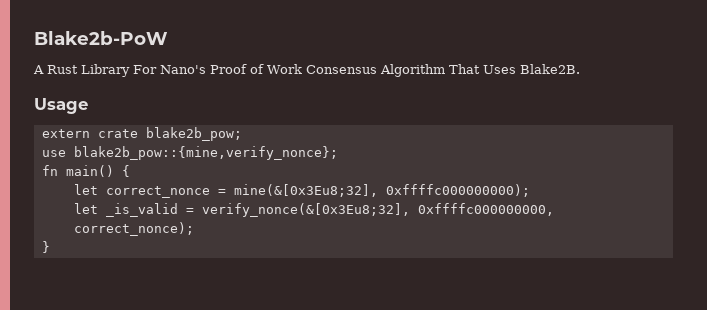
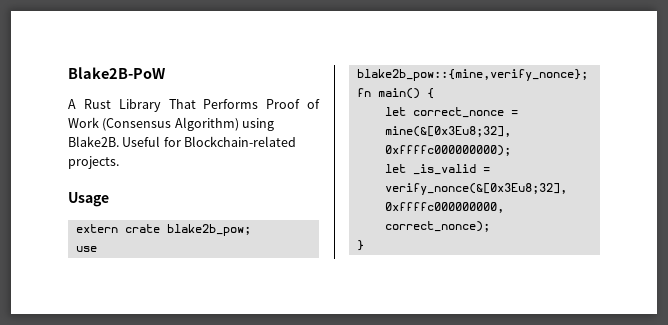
[34,31,168,45] Blake2b-PoW -> [68,67,165,79] Blake2B-PoW
[133,65,206,74] For Nano's -> [168,99,259,109] That Performs
[306,64,580,77] Consensus Algorithm That Uses Blake2B. -> [102,117,275,131] [68,136,297,147] [68,156,119,169] (Consensus Algorithm) using Blake2B. Useful for Blockchain-related projects.

